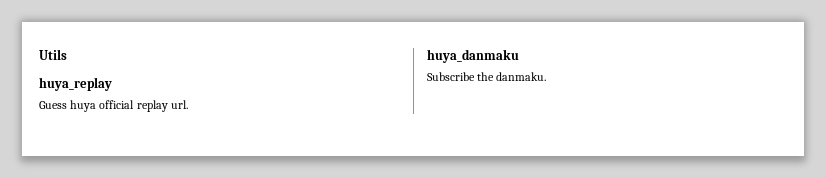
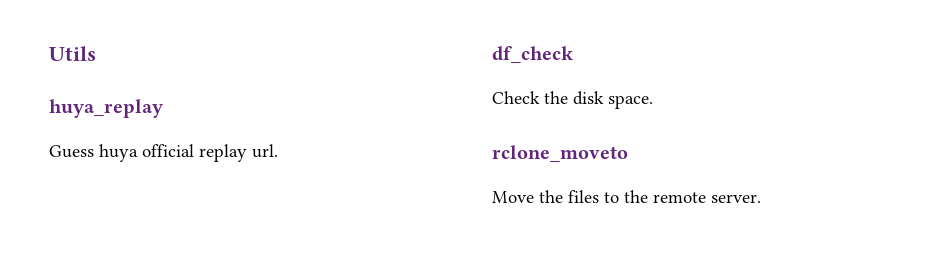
[427,49,519,63] [427,72,547,81] huya_danmaku // Subscribe the danmaku. -> [492,46,574,64] [492,91,653,109] [492,145,628,163] [492,190,761,203] df_check // Check the disk space. // rclone_moveto // Move the files to the remote server.

